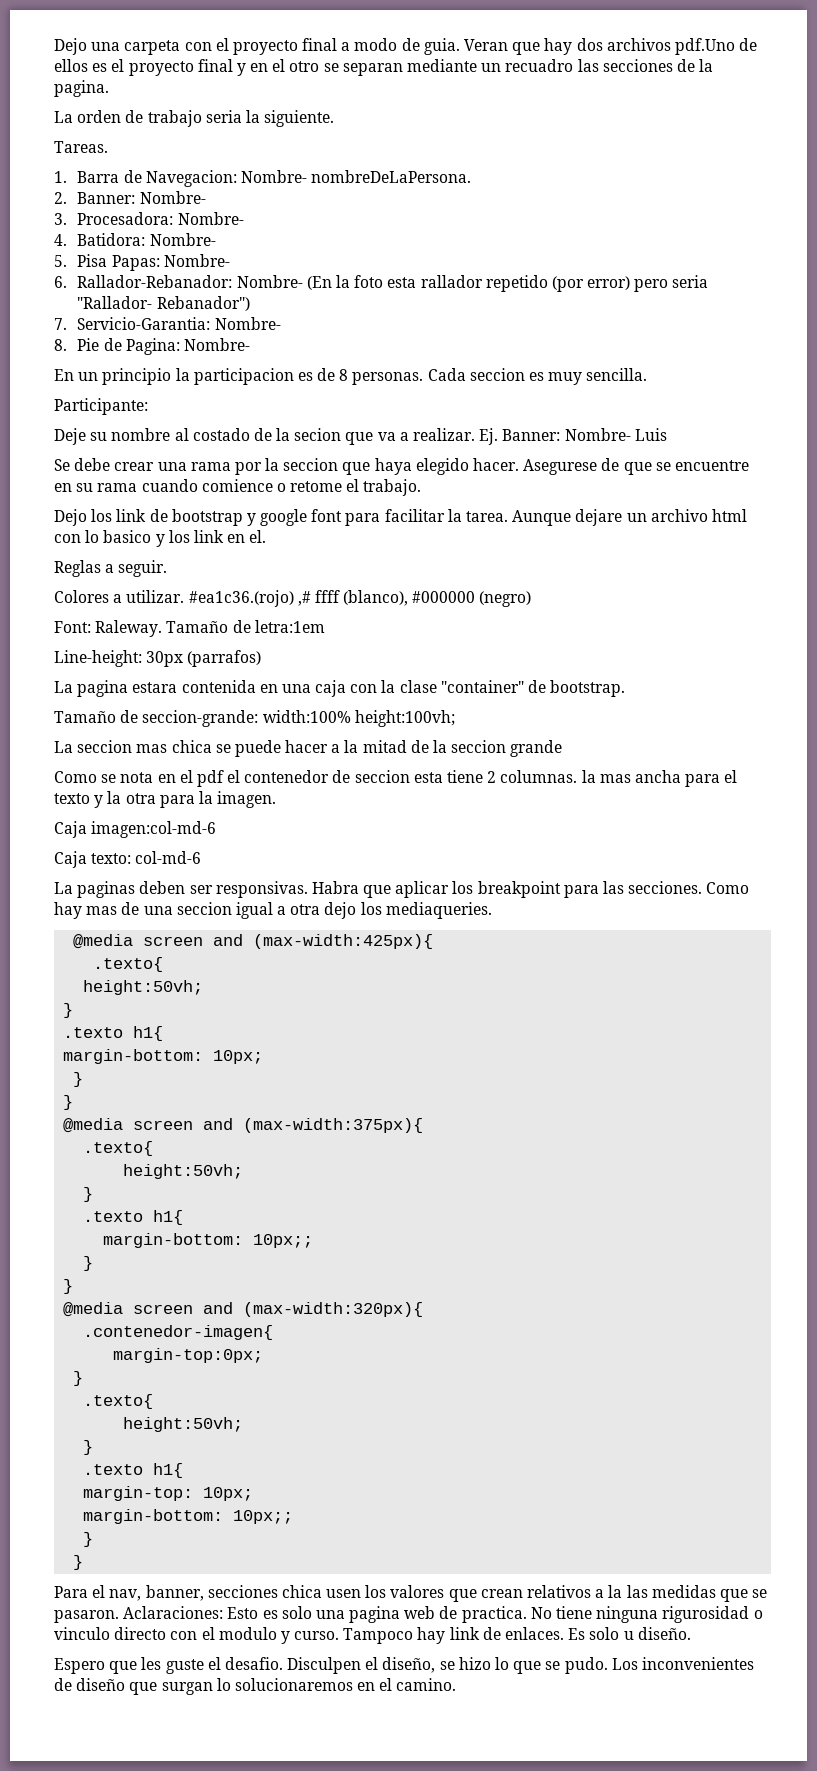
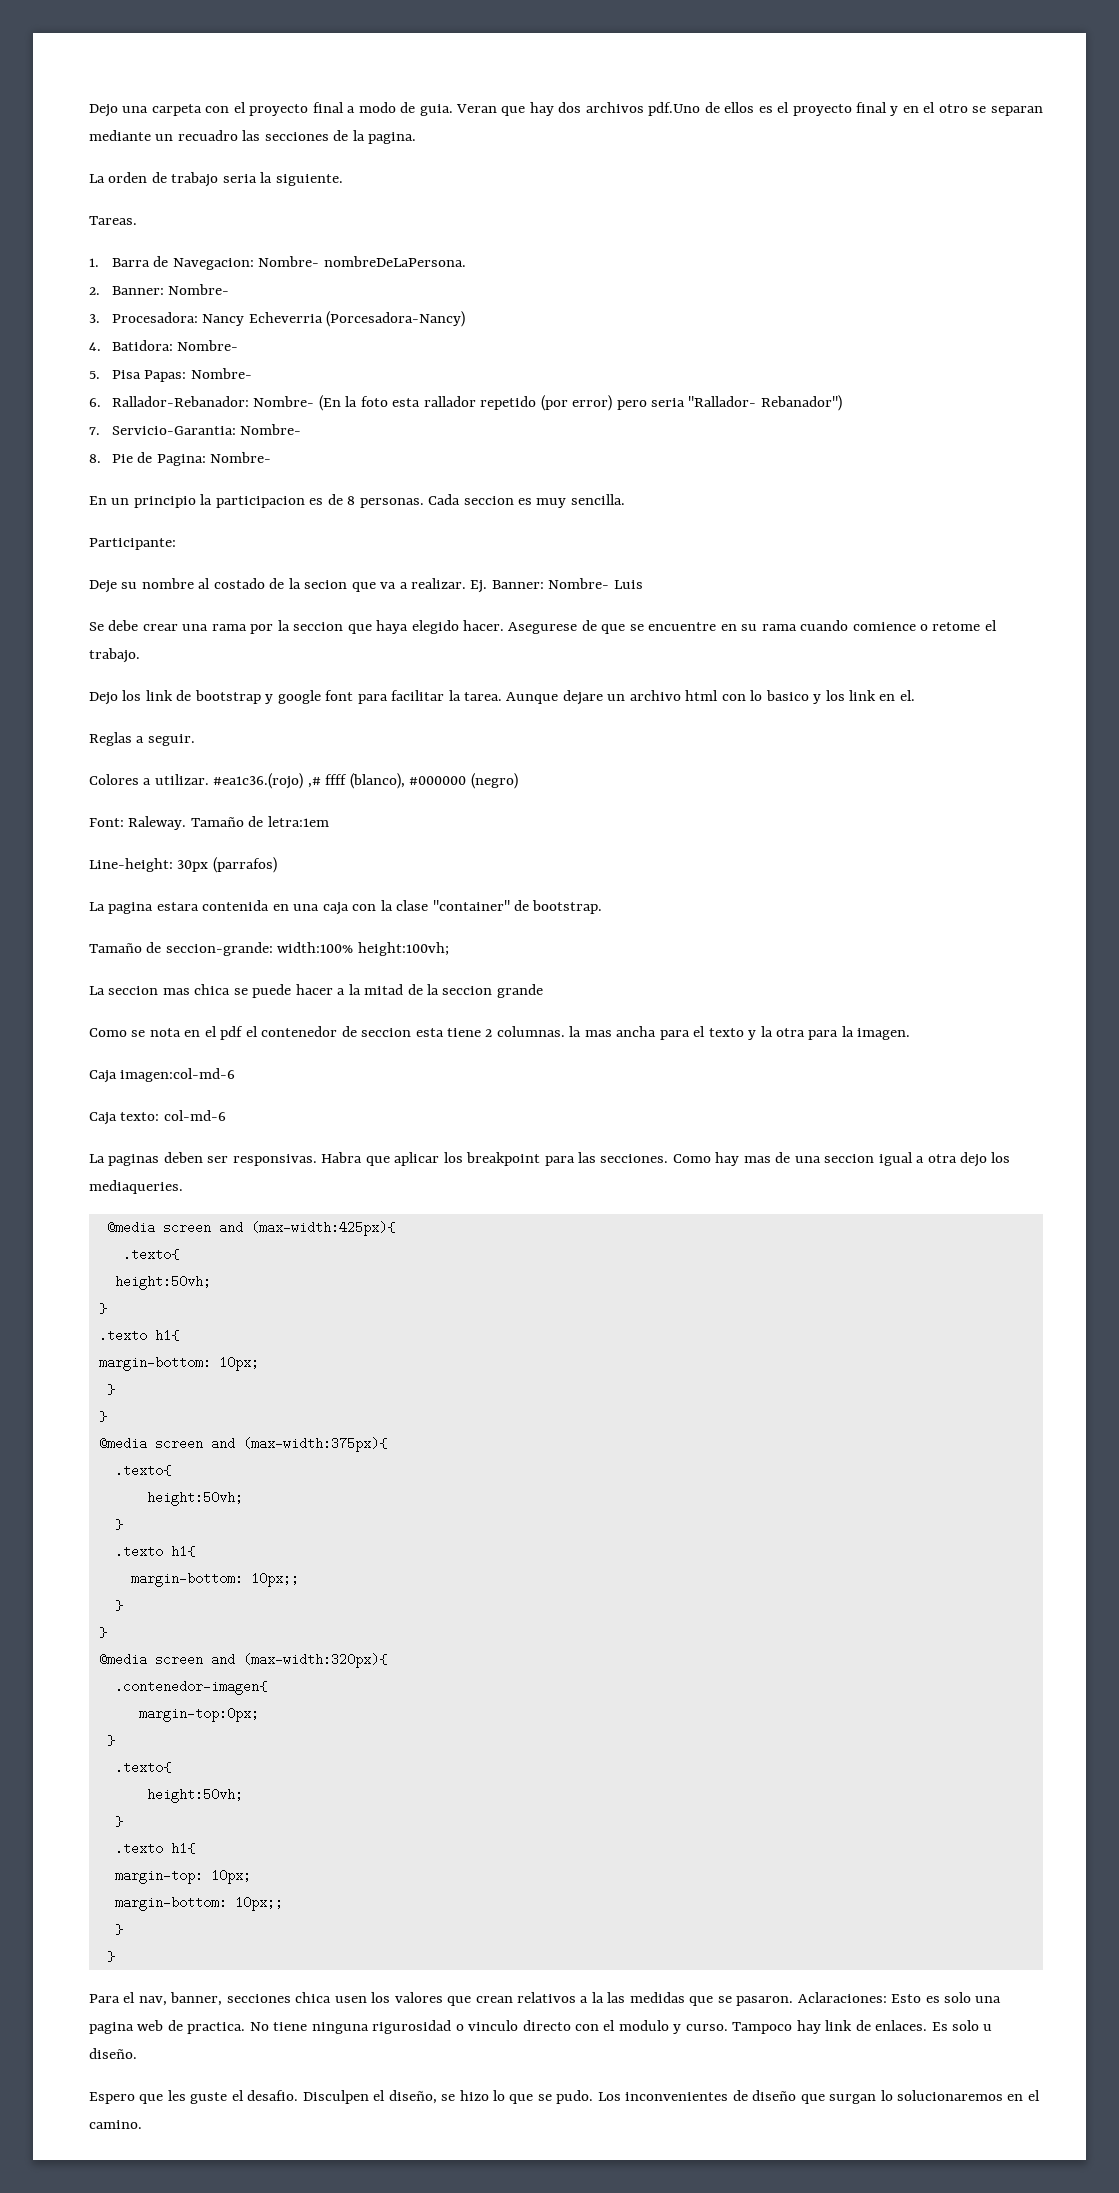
[177,212,244,225] Nombre- -> [202,311,466,327] Nancy Echeverria (Porcesadora-Nancy)

